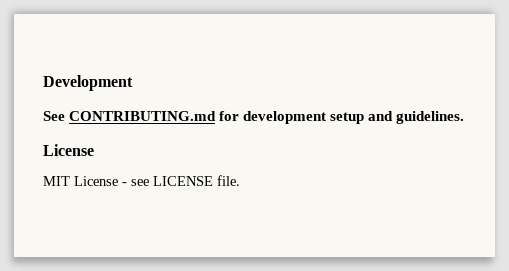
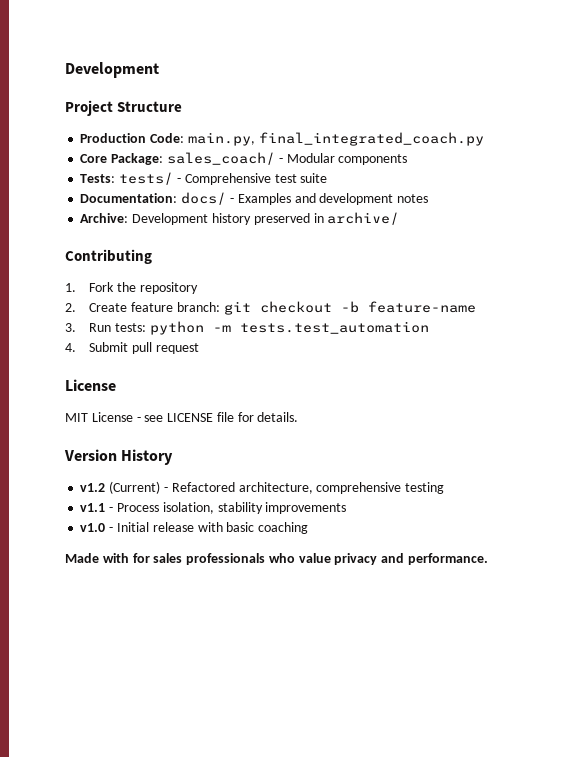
[43,111,465,124] See CONTRIBUTING.md for development setup and guidelines. -> [65,100,183,116] [80,132,484,146] [80,152,408,165] [80,172,328,185] [80,192,429,205] [80,212,400,225] [65,249,152,264] [65,282,198,294] [65,301,476,315] [65,321,429,335] [65,342,199,354] Project Structure // Production Code: main.py, final_integrated_coach.py // Core Package: sales_coach/ - Modular components // Tests: tests/ - Comprehensive test suite // Documentation: docs/ - Examples and development notes // Archive: Development history preserved in archive/ // Contributing // 1. Fork the repository // 2. Create feature branch: git checkout -b feature-name // 3. Run tests: python -m tests.test_automation // 4. Submit pull request
[217,175,240,186] file. -> [216,412,299,422] [64,449,174,465] [80,481,445,494] [80,502,347,514] [80,522,309,534] [65,553,489,565] file for details. // Version History // v1.2 (Current) - Refactored architecture, comprehensive testing // v1.1 - Process isolation, stability improvements // v1.0 - Initial release with basic coaching // Made with for sales professionals who value privacy and performance.

